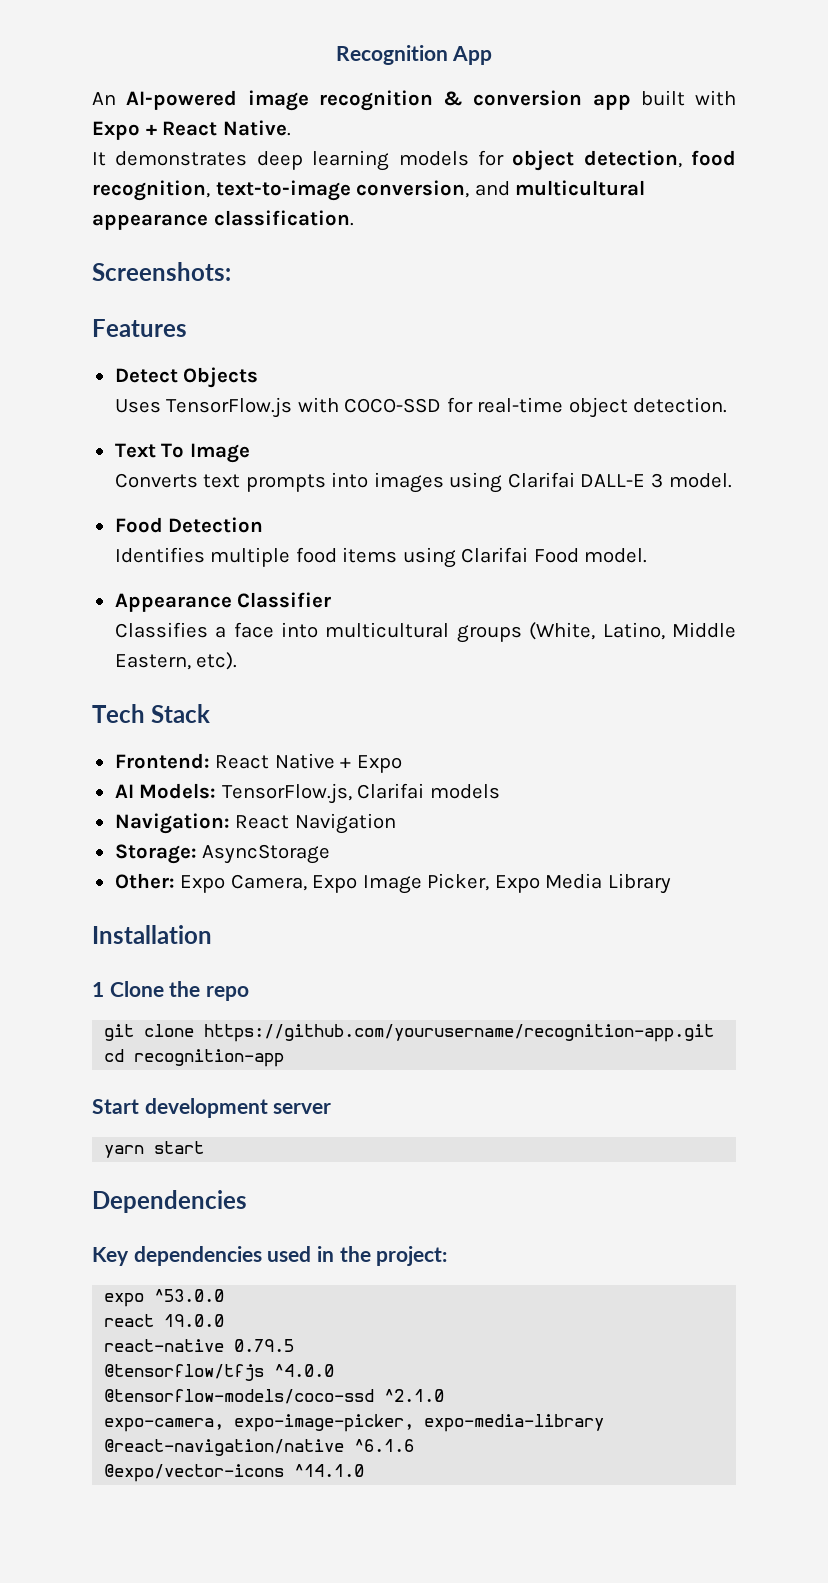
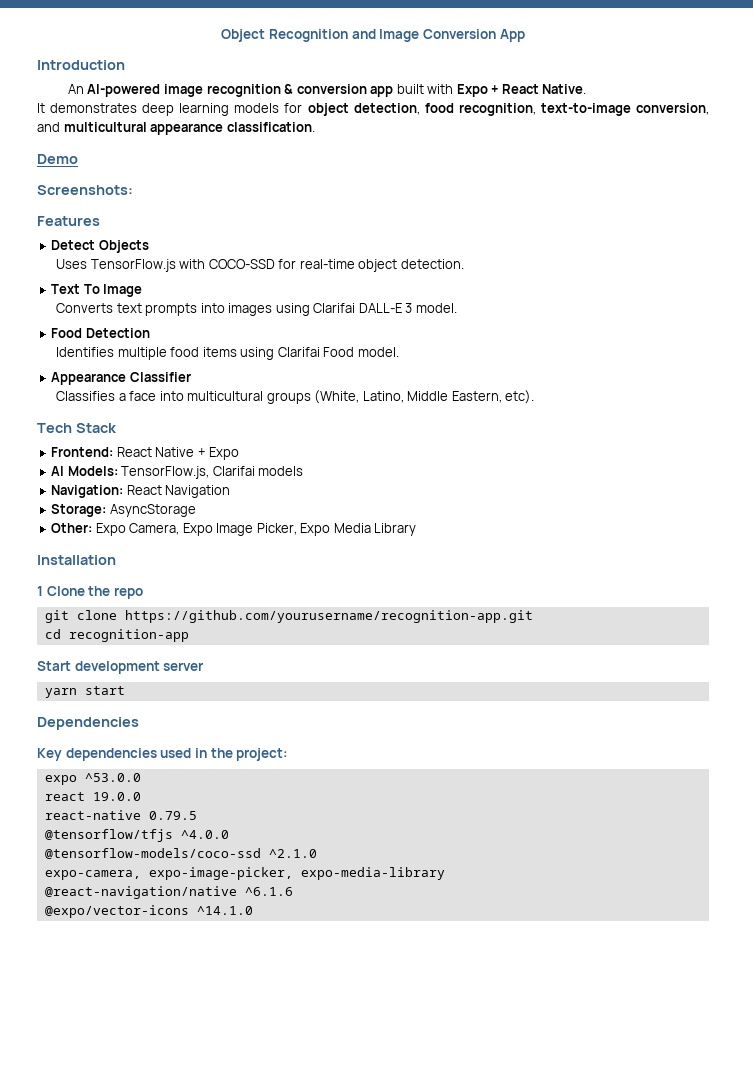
[335,45,448,65] Recognition -> [221,29,496,42] Object Recognition and Image Conversion
(493, 55) none -> [37,60,125,70] // Introduction
(354, 218) none -> [37,154,78,164] // Demo

